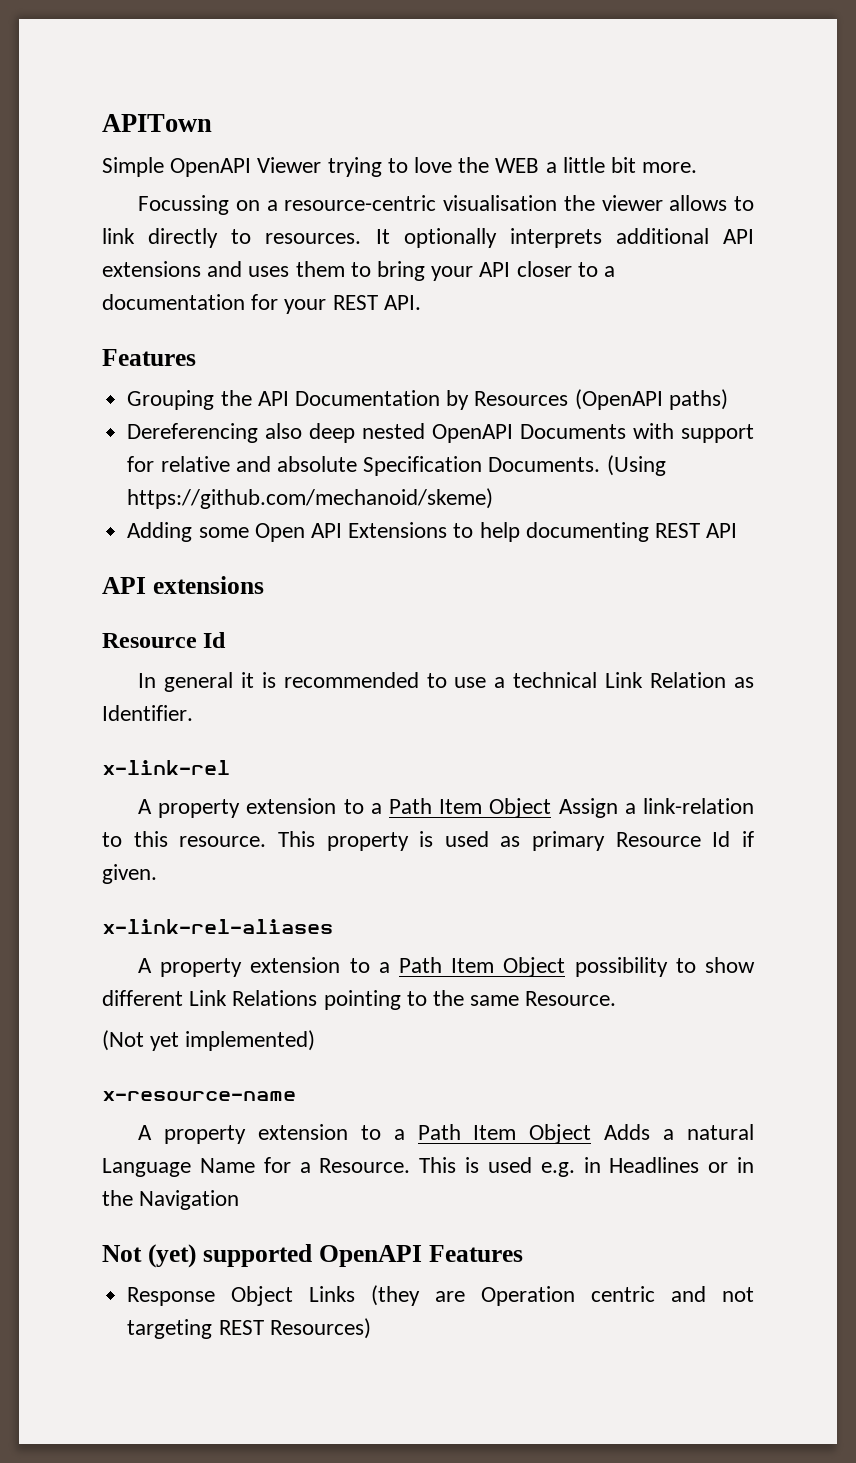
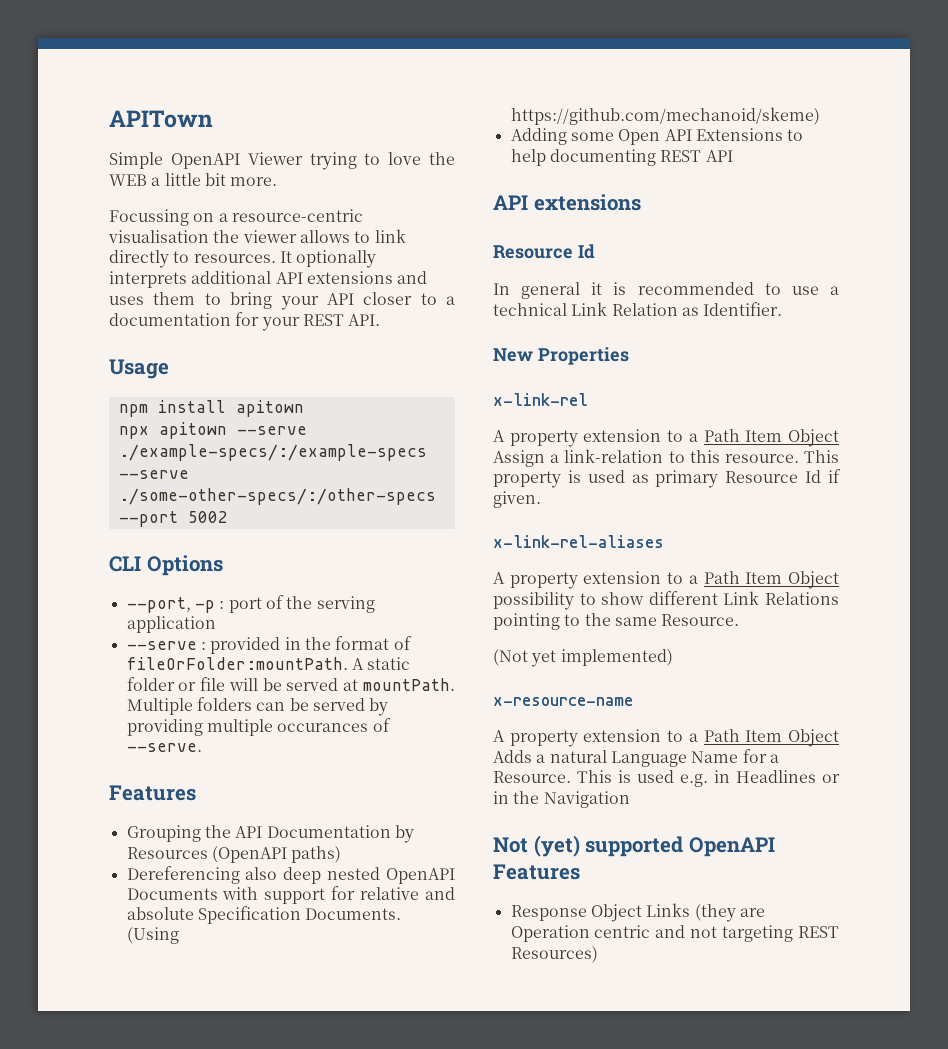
(421, 302) none -> [109,359,169,379] [118,400,304,417] [118,422,307,439] [118,444,427,461] [118,470,189,479] [118,488,436,505] [118,511,228,527] [109,555,223,576] [126,595,375,613] [126,616,216,633] [126,636,412,654] [126,657,411,670] [126,677,455,691] [126,697,389,716] [126,718,391,736] [126,743,202,752] // Usage // npm install apitown // npx apitown --serve ./example-specs/:/example-specs --serve ./some-other-specs/:/other-specs --port 5002 // CLI Options // --port, -p : port of the serving application // --serve : provided in the format of fileOrFolder:mountPath. A static folder or file will be served at mountPath. Multiple folders can be served by providing multiple occurances of --serve.
(193, 713) none -> [493,347,629,365] // New Properties

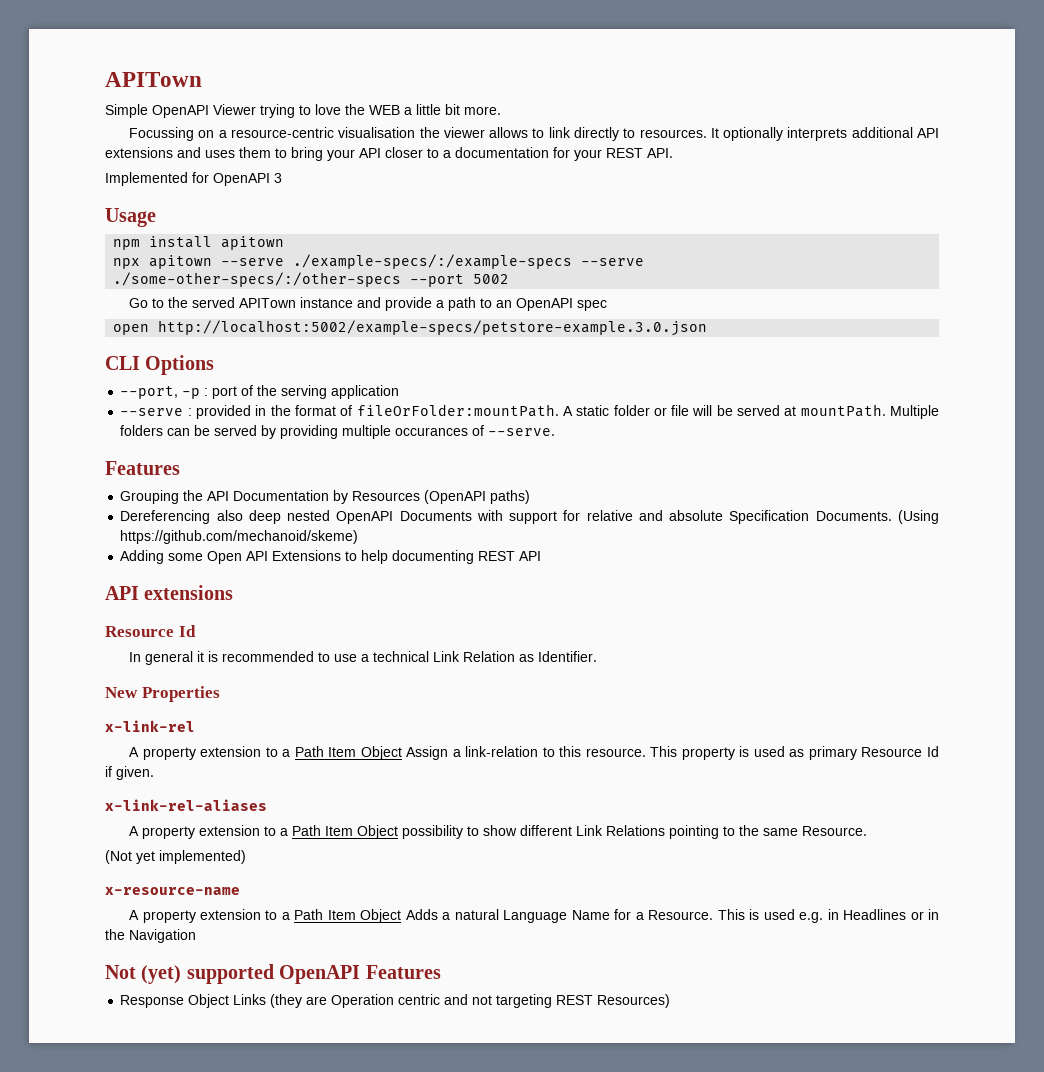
(381, 320) none -> [105,172,282,186] // Implemented for OpenAPI 3
(228, 517) none -> [129,297,608,311] [113,320,708,336] // Go to the served APITown instance and provide a path to an OpenAPI spec // open http://localhost:5002/example-specs/petstore-example.3.0.json

